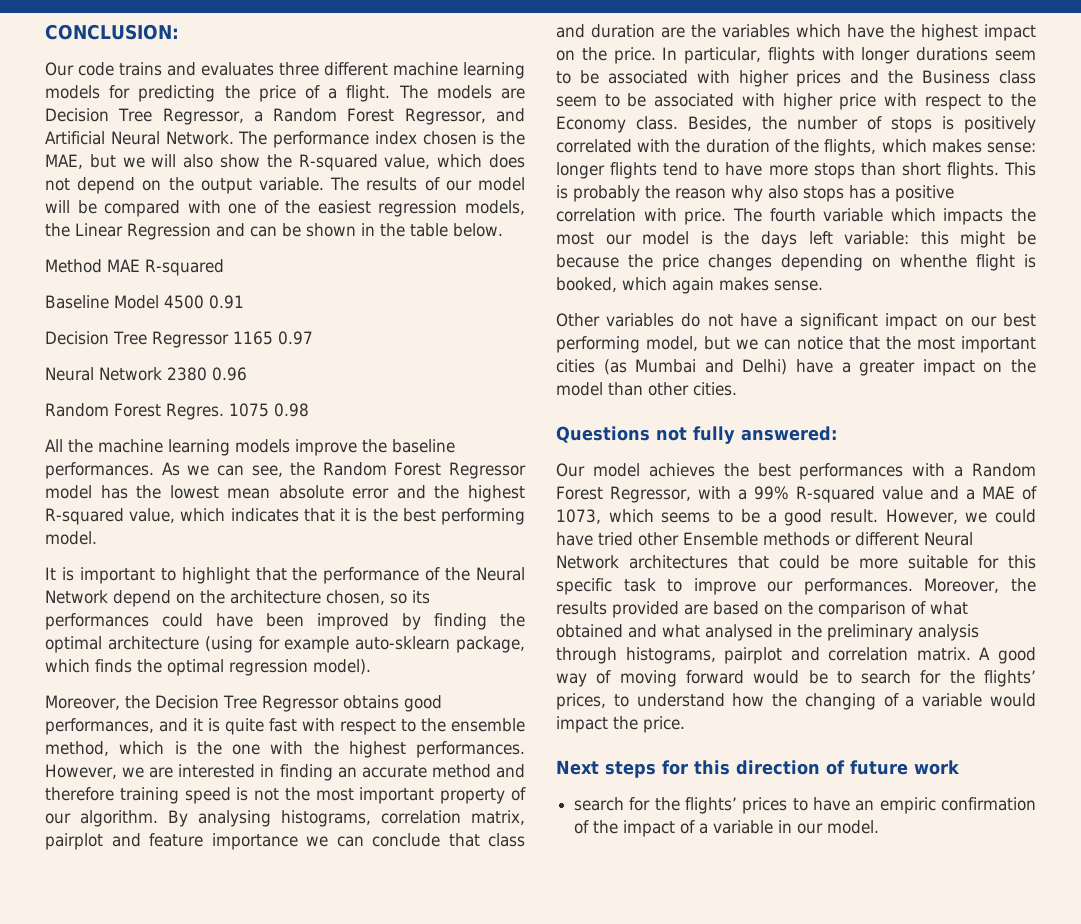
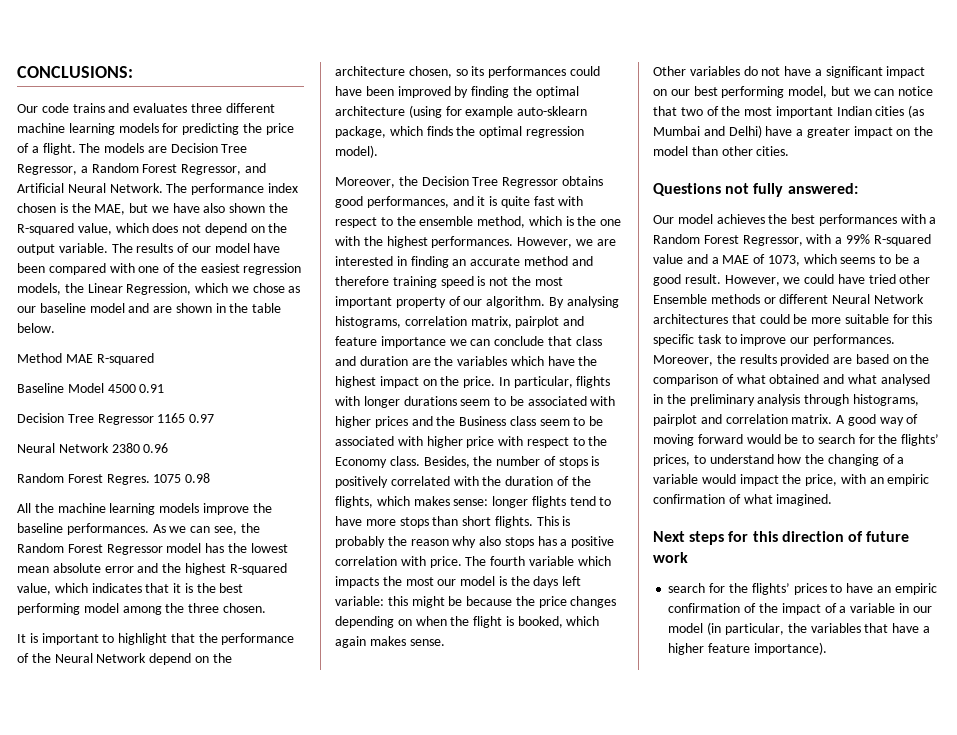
[45,24,179,40] CONCLUSION: -> [17,66,133,78] CONCLUSIONS:
[151,154,260,168] will also show -> [172,203,266,213] have also shown
[45,200,97,214] will be -> [253,243,281,253] [17,263,45,273] have been
[127,223,301,240] Regression and can be -> [126,283,301,295] [17,303,173,313] Regression, which we chose as our baseline model and are
[45,531,97,545] model. -> [83,603,266,615] model among the three chosen.
[900,254,967,268] whenthe -> [415,616,470,626] when the
[886,336,1036,353] the most important -> [680,106,872,118] two of the most important Indian
[643,716,685,733] price. -> [805,474,930,486] [653,494,833,506] price, with an empiric confirmation of what imagined.
[827,820,880,834] model. -> [668,622,930,635] [668,642,827,655] model (in particular, the variables that have a higher feature importance).

